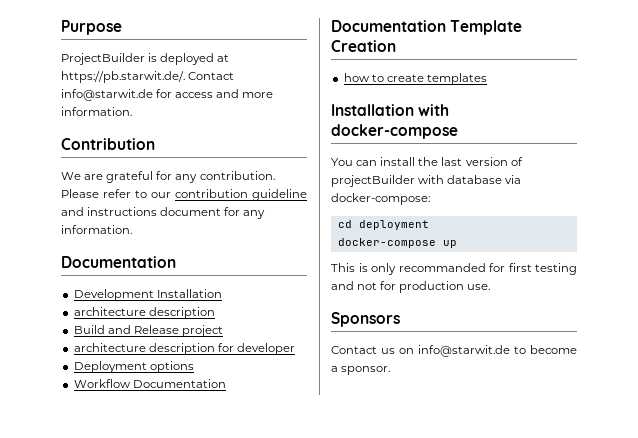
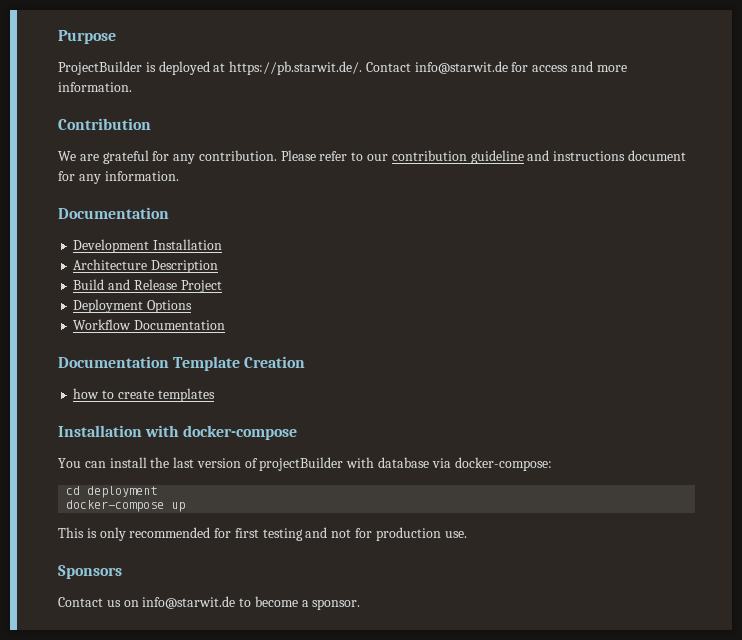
[73,307,215,319] architecture description -> [73,259,219,273] Architecture Description
[181,325,223,337] [73,343,295,355] project // architecture description for developer -> [180,280,222,293] Project
[149,361,194,373] options -> [147,300,193,313] Options
[398,263,486,272] recommanded -> [129,527,211,538] recommended

